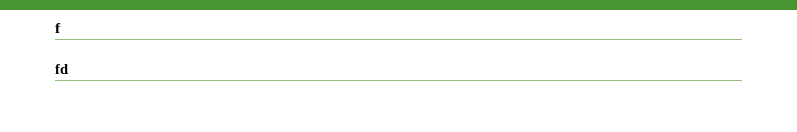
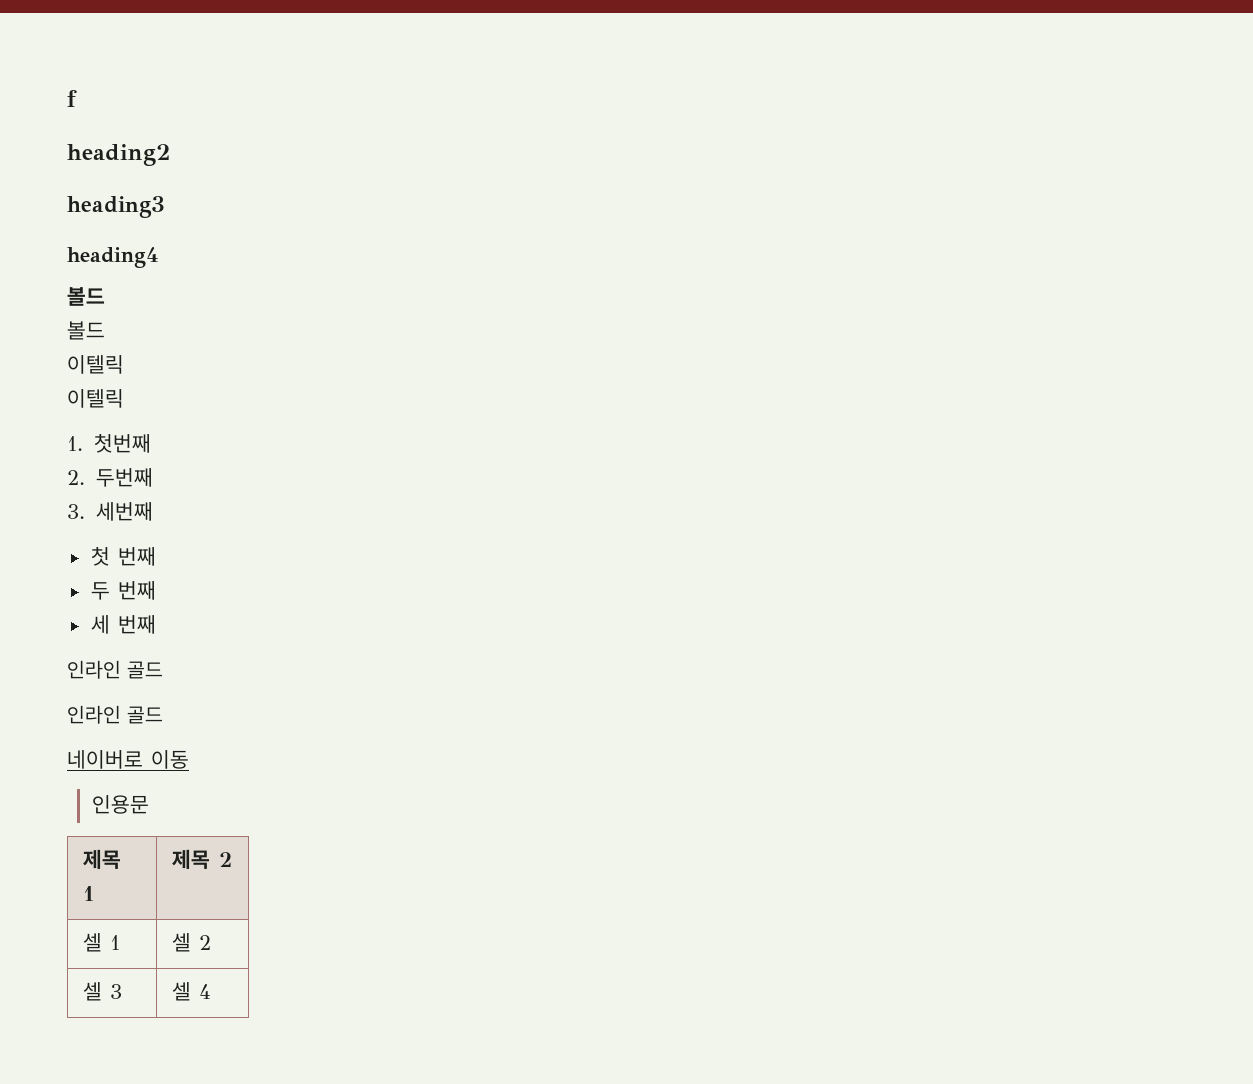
[55,64,68,74] fd -> [67,144,170,166] [67,196,165,218] [67,247,159,268] [67,287,105,306] [67,321,105,340] [67,355,124,374] [67,389,124,408] [67,433,151,453] [67,468,153,487] [67,502,153,521] [90,546,156,566] [90,581,156,600] [90,615,156,634] [67,660,163,679] [67,705,163,724] [67,750,189,769] [91,795,149,814] [83,849,122,869] [83,886,95,901] [172,849,233,869] [83,933,121,952] [172,933,212,952] [83,982,123,1001] [172,982,212,1001] heading2 // heading3 // heading4 // 볼드 // 볼드 // 이텔릭 // 이텔릭 // 1. 첫번째 // 2. 두번째 // 3. 세번째 // 첫 번째 // 두 번째 // 세 번째 // 인라인 골드 // 인라인 골드 // 네이버로 이동 // 인용문 // 제목 1 | 제목 2 // 셀 1 | 셀 2 // 셀 3 | 셀 4

